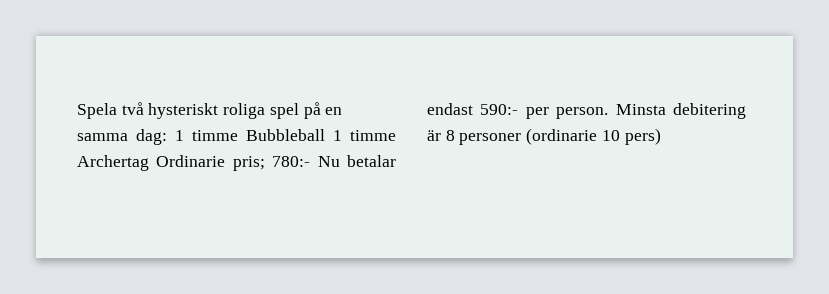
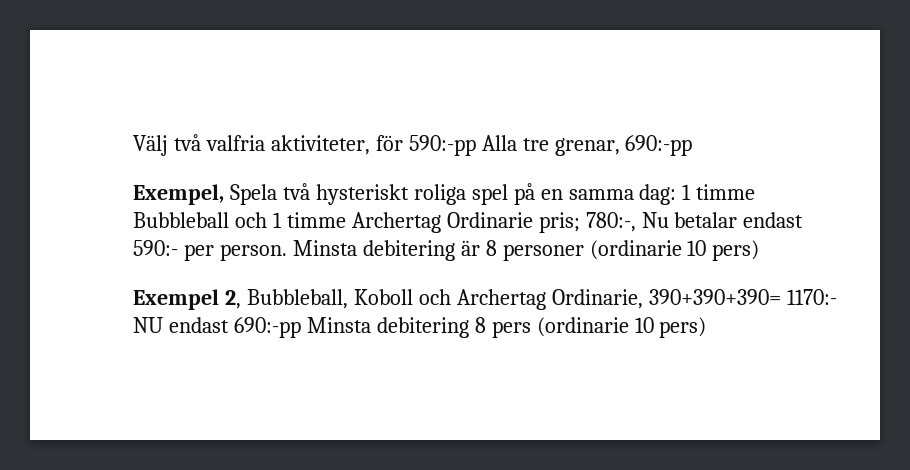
(77, 111) none -> [133,134,693,156] [133,184,224,205] Välj två valfria aktiviteter, för 590:-pp Alla tre grenar, 690:-pp // Exempel,
(325, 135) none -> [234,212,267,228] och
[272,156,311,167] 780:- -> [585,212,636,232] 780:-,
(661, 136) none -> [133,289,837,310] [133,317,707,338] // Exempel 2, Bubbleball, Koboll och Archertag Ordinarie, 390+390+390= 1170:- NU endast 690:-pp Minsta debitering 8 pers (ordinarie 10 pers)

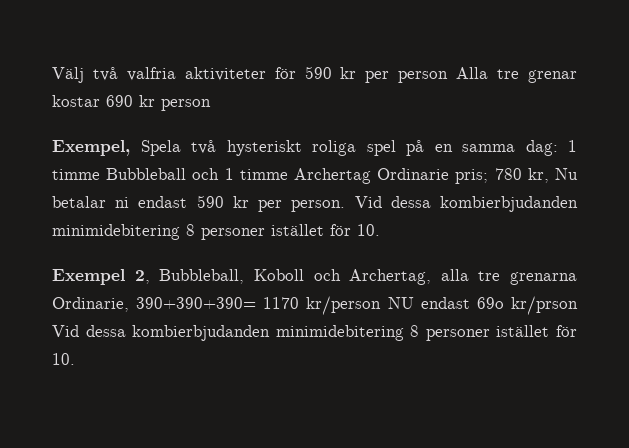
[270,135,693,156] aktiviteter, för 590:-pp Alla tre grenar, 690:-pp -> [184,66,578,83] [52,95,211,111] aktiviteter för 590 kr per person Alla tre grenar kostar 690 kr person
[585,212,804,232] [133,240,760,261] 780:-, Nu betalar endast 590:- per person. Minsta debitering är 8 personer (ordinarie 10 pers) -> [494,168,578,183] [52,195,578,212] [52,224,380,240] 780 kr, Nu betalar ni endast 590 kr per person. Vid dessa kombierbjudanden minimidebitering 8 personer istället för 10.
[456,289,837,310] [133,317,707,338] Archertag Ordinarie, 390+390+390= 1170:- NU endast 690:-pp Minsta debitering 8 pers (ordinarie 10 pers) -> [349,269,577,285] [52,296,579,315] [52,325,577,341] [52,353,75,365] Archertag, alla tre grenarna Ordinarie, 390+390+390= 1170 kr/person NU endast 69o kr/prson Vid dessa kombierbjudanden minimidebitering 8 personer istället för 10.

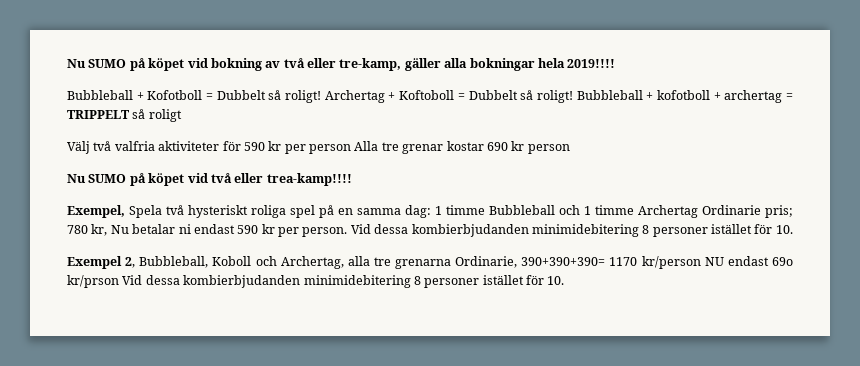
(52, 75) none -> [67,58,616,71] [67,90,794,103] [67,109,182,122] Nu SUMO på köpet vid bokning av två eller tre-kamp, gäller alla bokningar hela 2019!!!! // Bubbleball + Kofotboll = Dubbelt så roligt! Archertag + Koftoboll = Dubbelt så roligt! Bubbleball + kofotboll + archertag = TRIPPELT så roligt //
(211, 105) none -> [67,173,352,186] // Nu SUMO på köpet vid två eller trea-kamp!!!!

